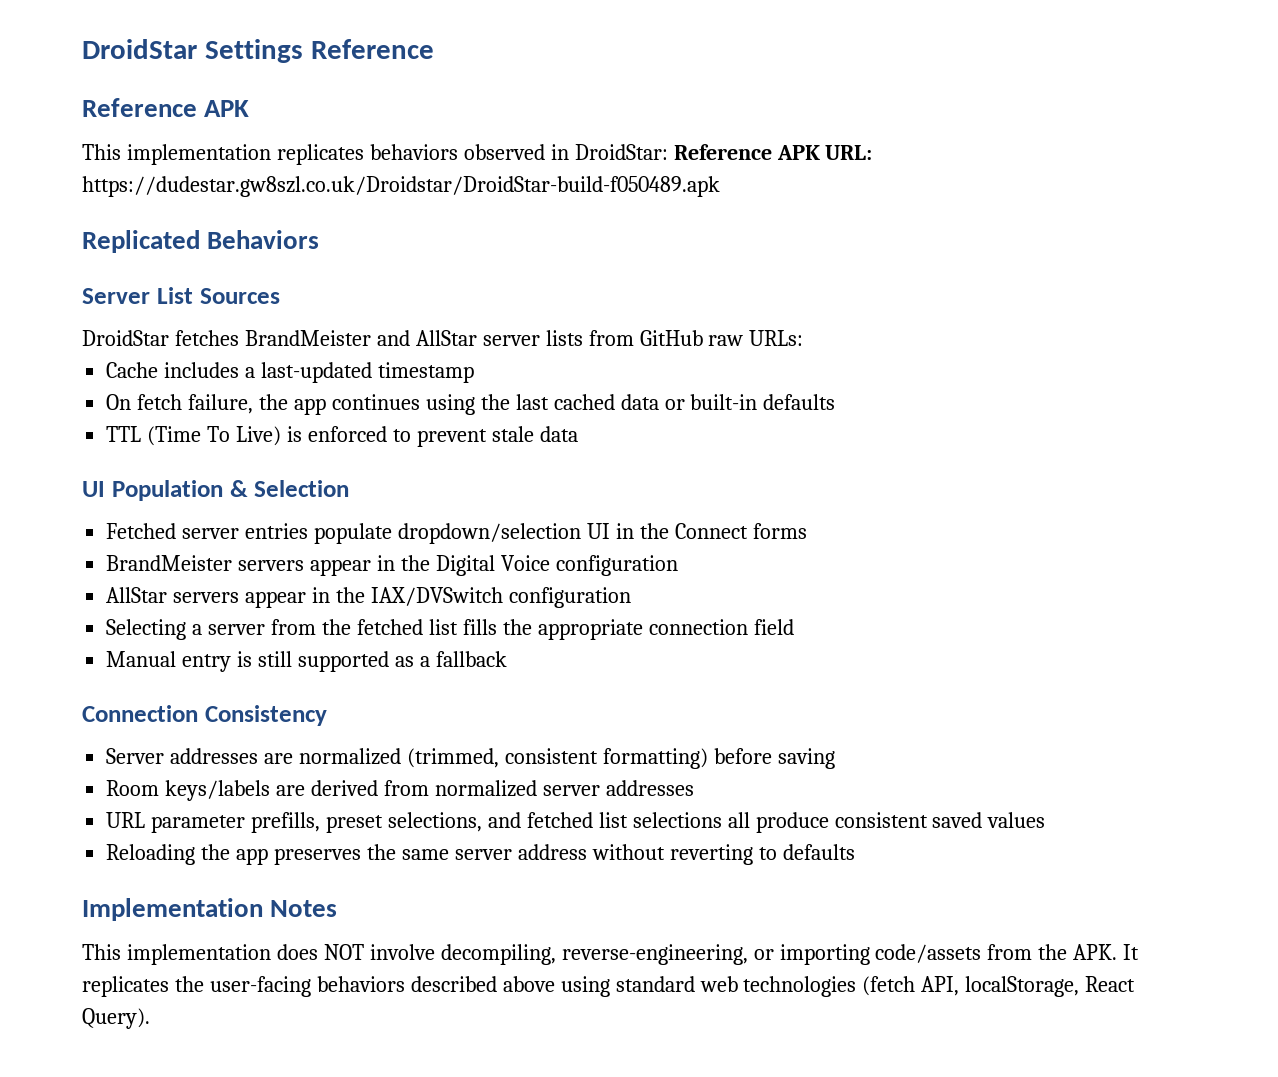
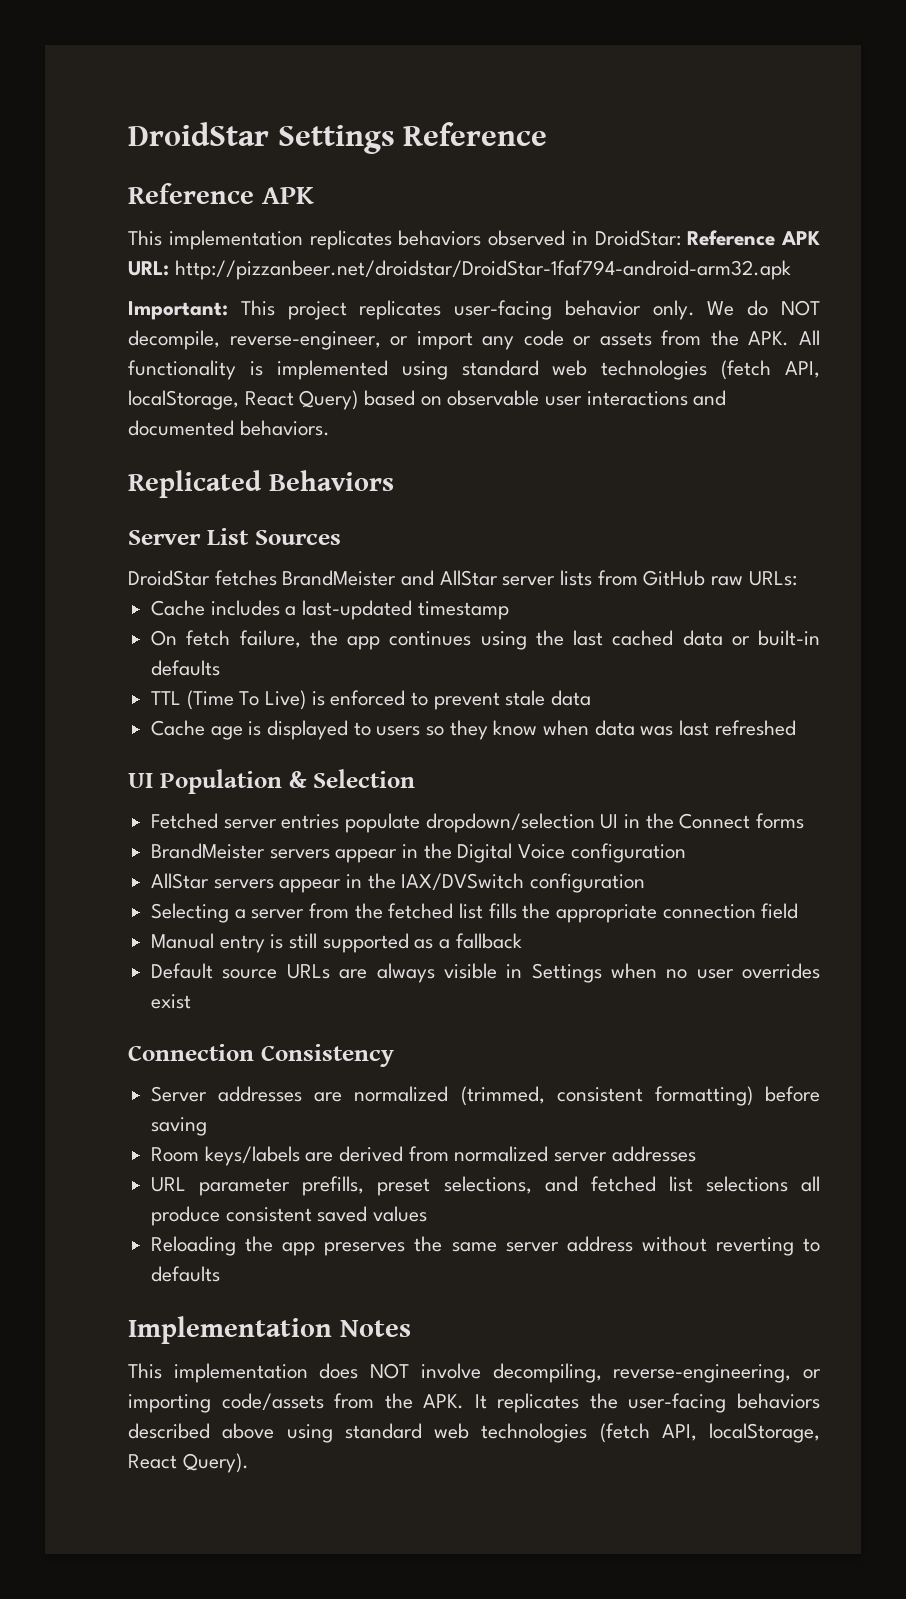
[82,176,720,197] https://dudestar.gw8szl.co.uk/Droidstar/DroidStar-build-f050489.apk -> [174,260,791,280] [128,300,821,320] [128,330,820,350] [128,360,820,380] [128,390,727,410] [128,420,330,436] http://pizzanbeer.net/droidstar/DroidStar-1faf794-android-arm32.apk // Important: This project replicates user-facing behavior only. We do NOT decompile, reverse-engineer, or import any code or assets from the APK. All functionality is implemented using standard web technologies (fetch API, localStorage, React Query) based on observable user interactions and documented behaviors.
(578, 434) none -> [151,720,796,740] // Cache age is displayed to users so they know when data was last refreshed
(507, 659) none -> [151,963,821,983] [151,994,192,1009] // Default source URLs are always visible in Settings when no user overrides exist

